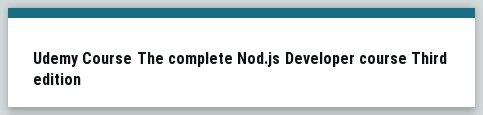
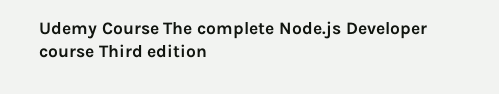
[237,52,281,67] Nod.js -> [278,21,341,39] Node.js

